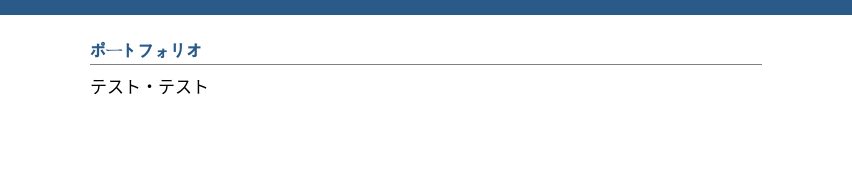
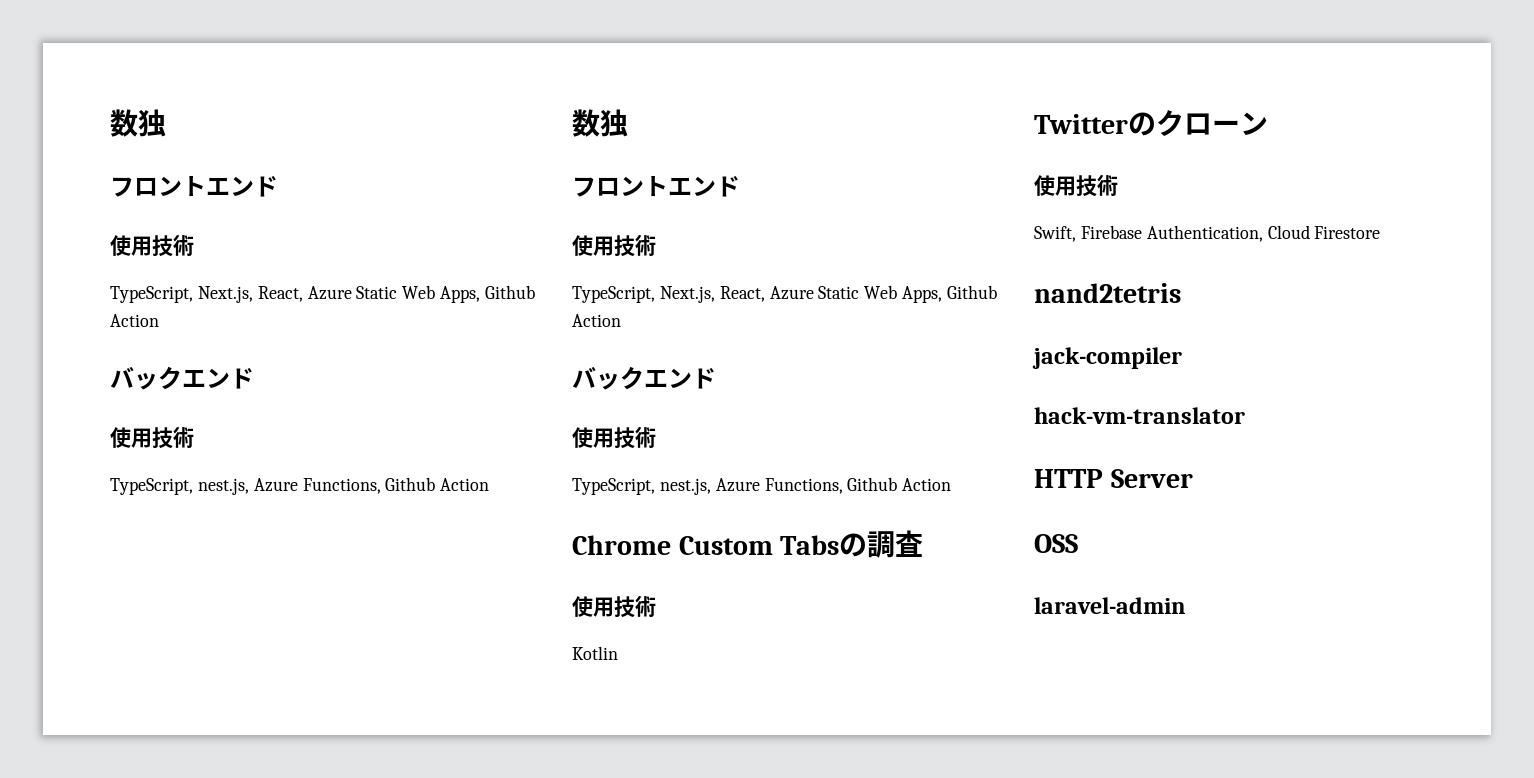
[90,41,202,59] [90,79,209,95] ポートフォリオ // テスト・テスト -> [110,109,166,137] [110,176,278,197] [110,234,194,257] [110,285,536,303] [110,314,159,327] [110,366,254,390] [110,426,194,449] [110,477,490,495] [572,109,628,137] [572,176,740,197] [572,234,656,257] [572,285,998,303] [572,314,621,327] [572,366,716,390] [572,426,656,449] [572,477,952,495] [572,530,924,558] [572,595,656,618] [572,646,618,660] [1034,110,1268,136] [1034,174,1118,197] [1034,225,1381,242] [1034,283,1181,303] [1032,347,1182,369] [1034,407,1245,424] [1034,469,1193,488] [1034,534,1078,553] [1034,597,1186,614] 数独 // フロントエンド // 使用技術 // TypeScript, Next.js, React, Azure Static Web Apps, Github Action // バックエンド // 使用技術 // TypeScript, nest.js, Azure Functions, Github Action // 数独 // フロントエンド // 使用技術 // TypeScript, Next.js, React, Azure Static Web Apps, Github Action // バックエンド // 使用技術 // TypeScript, nest.js, Azure Functions, Github Action // Chrome Custom Tabsの調査 // 使用技術 // Kotlin // Twitterのクローン // 使用技術 // Swift, Firebase Authentication, Cloud Firestore // nand2tetris // jack-compiler // hack-vm-translator // HTTP Server // OSS // laravel-admin

